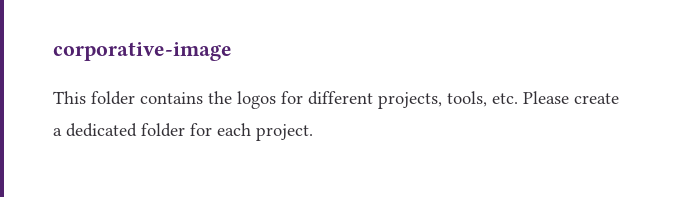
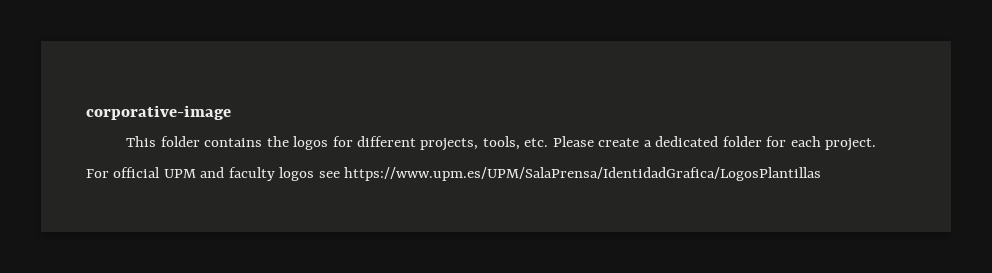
(313, 132) none -> [86,167,822,181] // For official UPM and faculty logos see https://www.upm.es/UPM/SalaPrensa/IdentidadGrafica/LogosPlantillas

